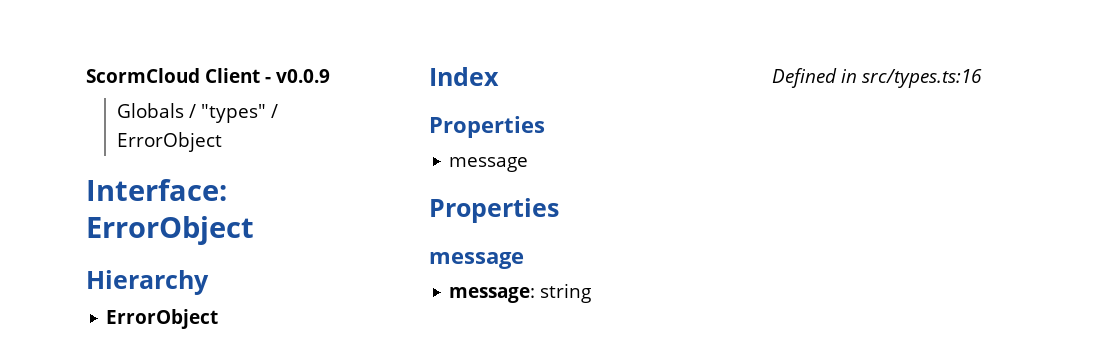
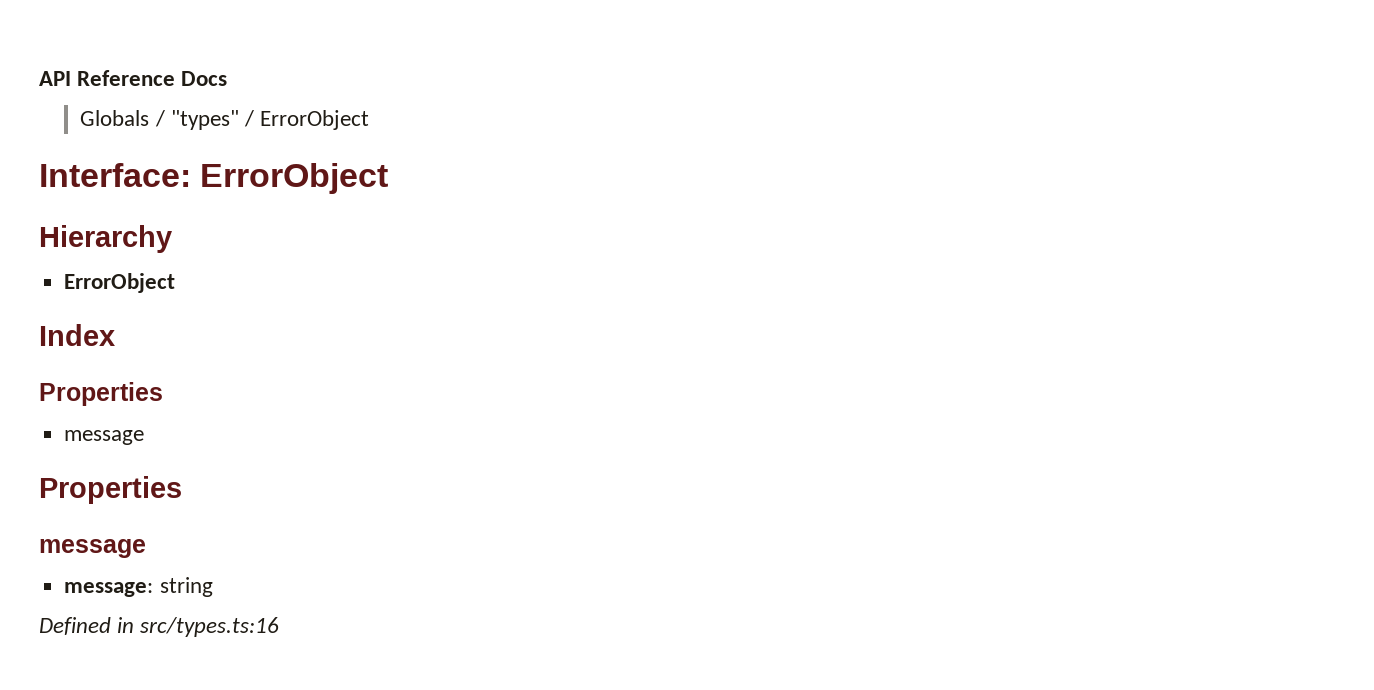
[86,68,330,83] ScormCloud Client - v0.0.9 -> [39,70,228,86] API Reference Docs

